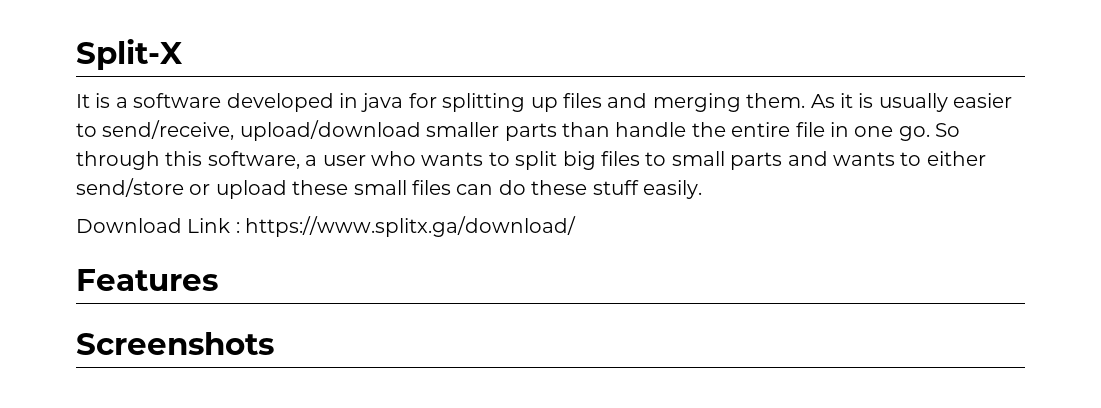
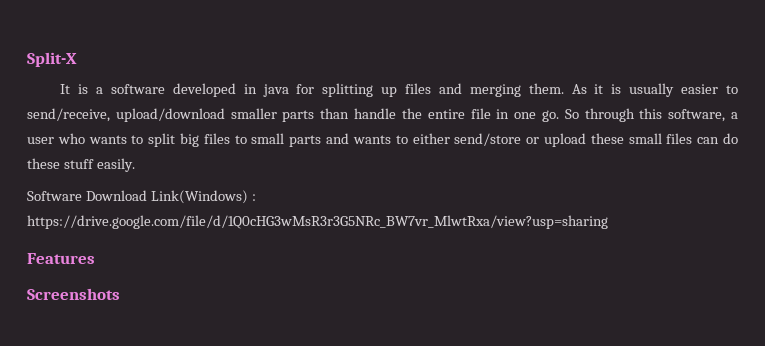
[76,216,577,237] Download Link : https://www.splitx.ga/download/ -> [27,190,256,204] [27,215,608,229] Software Download Link(Windows) : https://drive.google.com/file/d/1Q0cHG3wMsR3r3G5NRc_BW7vr_MlwtRxa/view?usp=sharing

